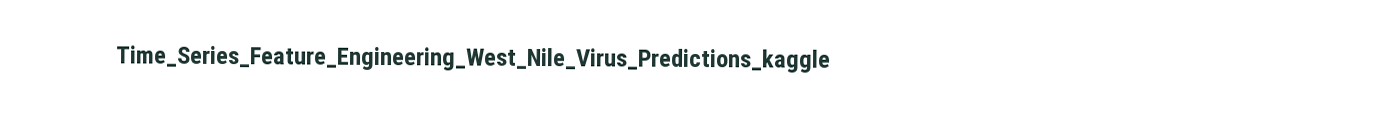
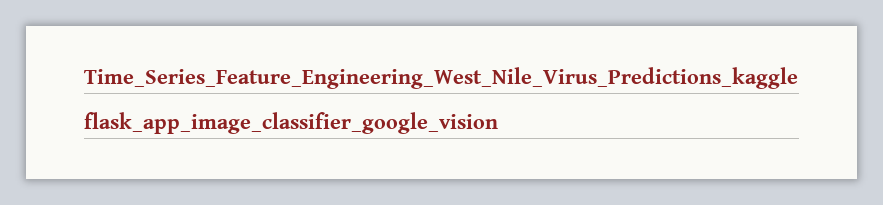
(831, 59) none -> [84,112,498,134] // flask_app_image_classifier_google_vision

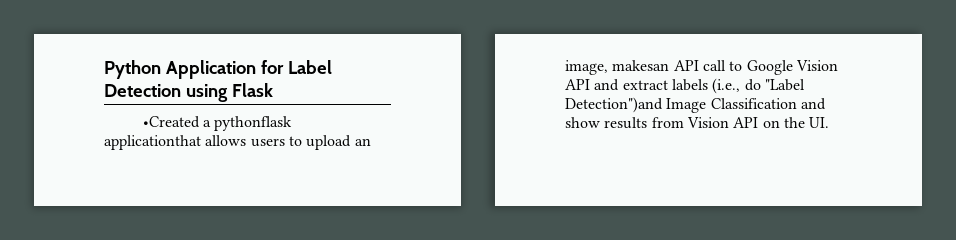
[84,67,798,89] [84,112,498,134] Time_Series_Feature_Engineering_West_Nile_Virus_Predictions_kaggle // flask_app_image_classifier_google_vision -> [104,60,332,79] [104,83,273,102] [142,116,293,131] [104,135,371,150] [565,60,838,75] [565,78,805,94] [565,97,826,113] [565,117,830,129] Python Application for Label Detection using Flask // •Created a pythonflask applicationthat allows users to upload an image, makesan API call to Google Vision API and extract labels (i.e., do "Label Detection")and Image Classification and show results from Vision API on the UI.

